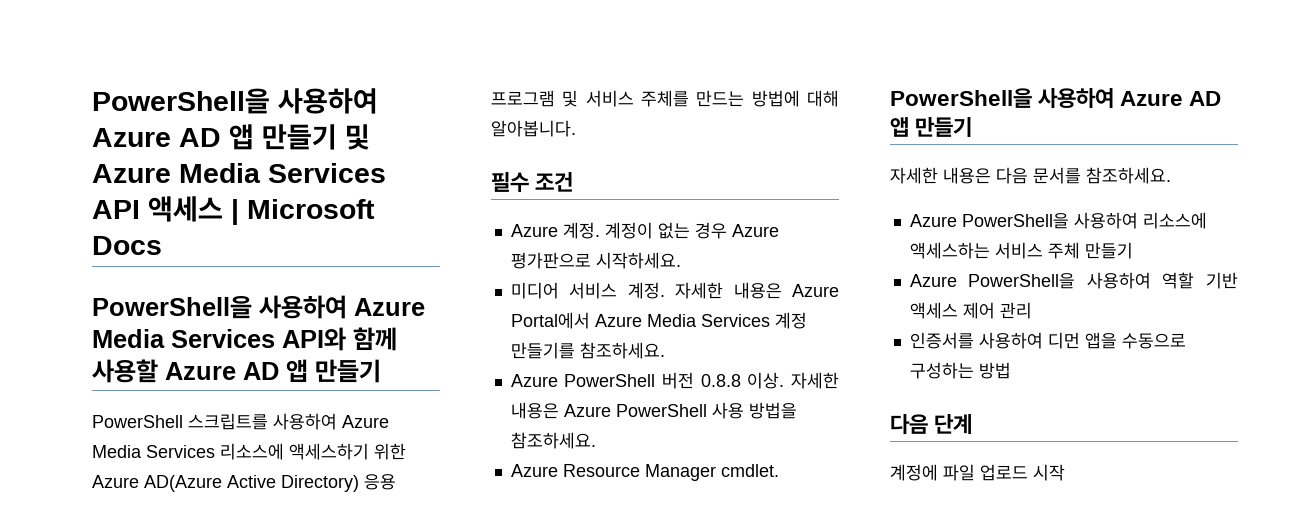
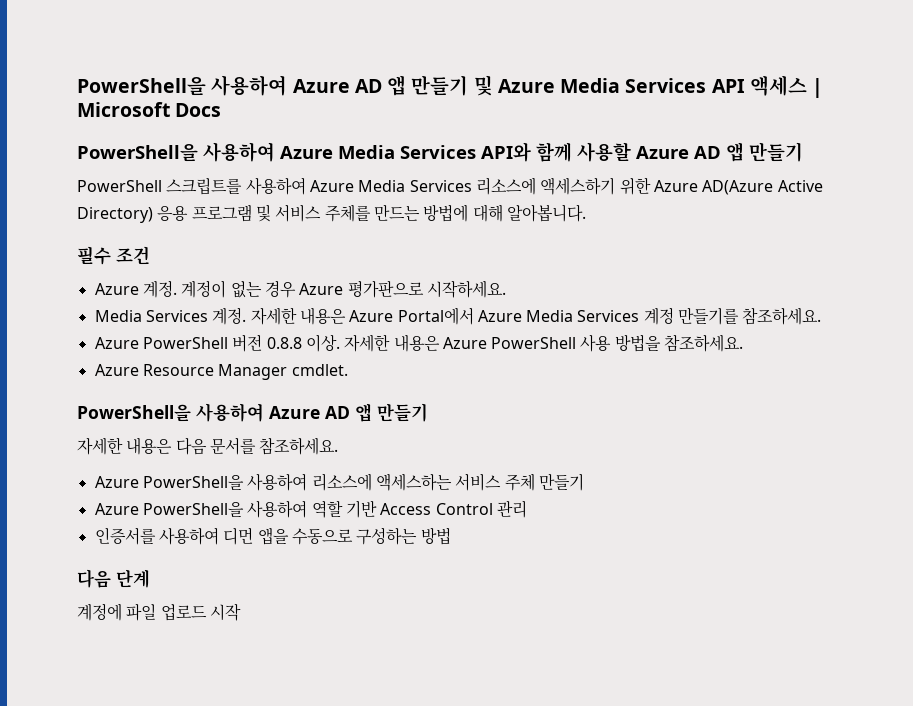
[510,282,618,299] 미디어 서비스 -> [94,310,208,322] Media Services
[909,302,995,319] 액세스 제어 -> [380,503,493,515] Access Control

